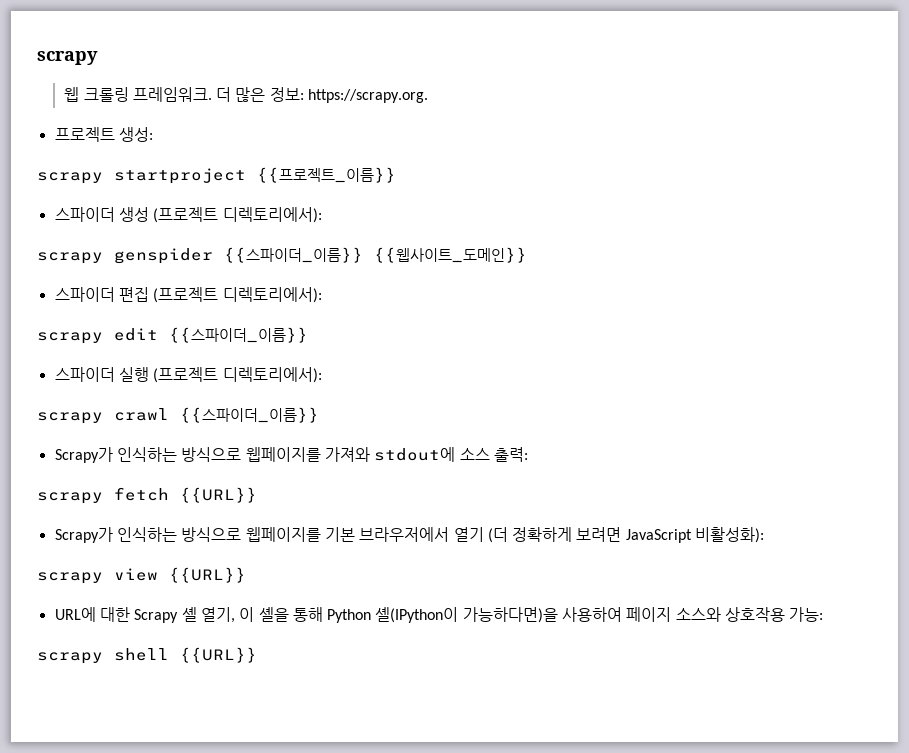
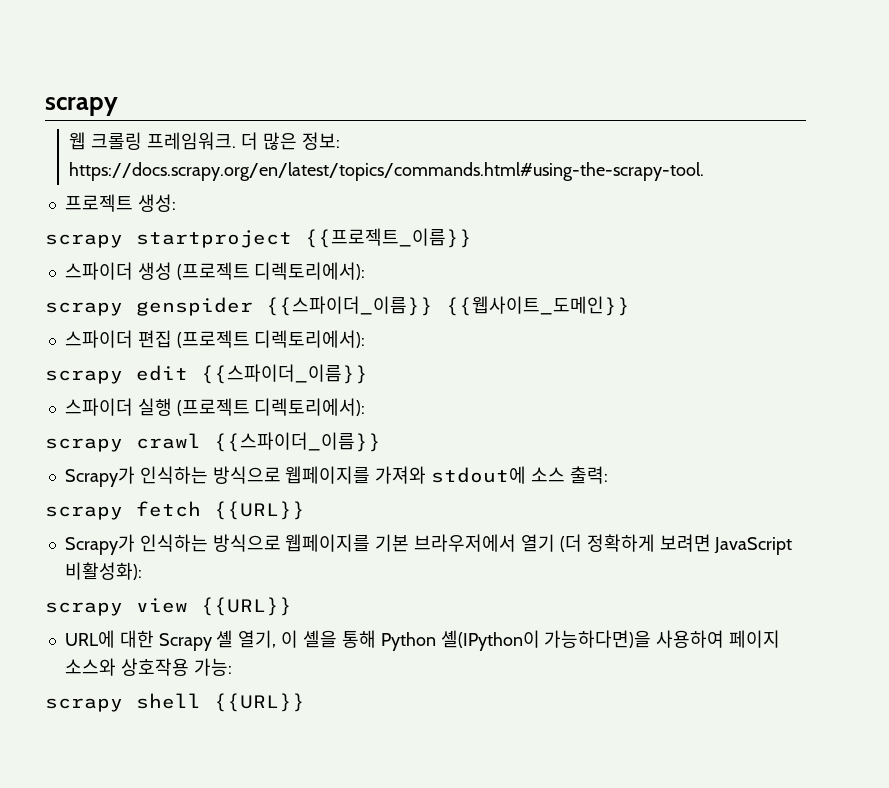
[308,89,429,103] https://scrapy.org. -> [69,162,705,181] https://docs.scrapy.org/en/latest/topics/commands.html#using-the-scrapy-tool.

